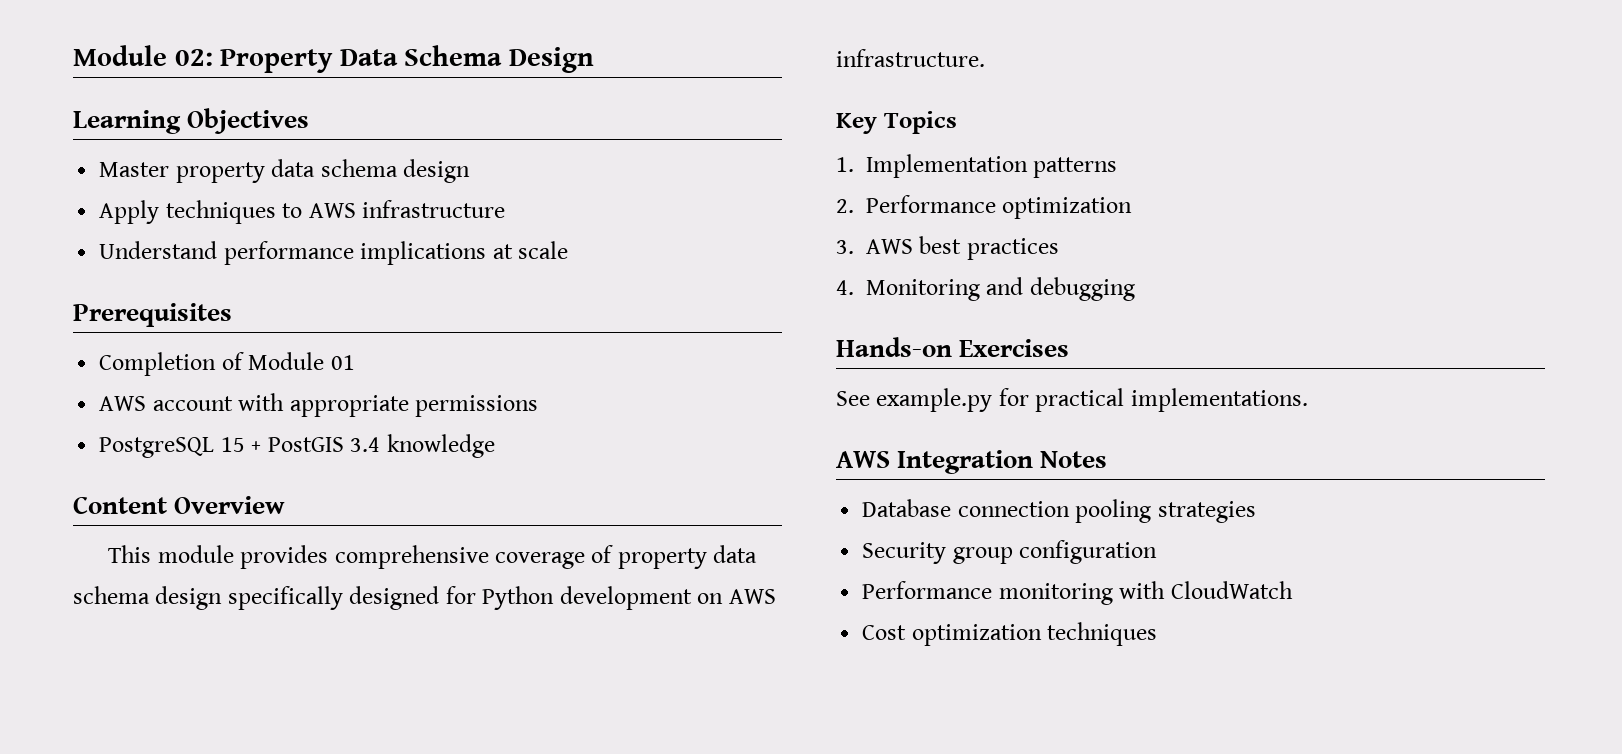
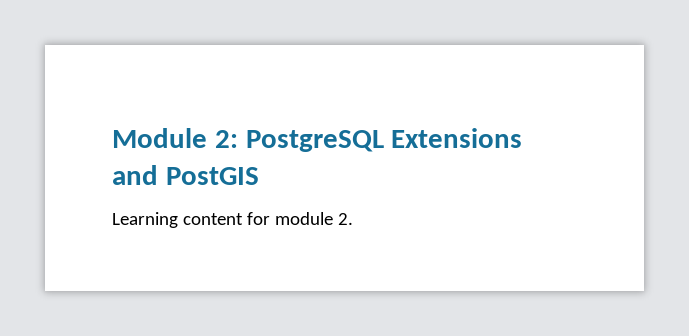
[73,45,594,73] [73,108,310,134] [99,159,471,183] [99,200,506,224] [99,241,569,265] [73,303,232,327] [99,352,355,376] [99,393,539,417] [99,434,495,458] [73,496,286,514] [108,545,758,569] [73,586,776,610] [836,49,985,67] [836,111,957,134] [836,154,1118,178] [836,195,1133,219] [836,236,1059,260] [836,277,1135,301] [836,337,1070,357] [836,388,1308,412] [836,450,1108,474] [862,499,1256,523] [862,540,1158,564] [862,581,1293,605] [862,622,1158,646] Module 02: Property Data Schema Design // Learning Objectives // Master property data schema design // Apply techniques to AWS infrastructure // Understand performance implications at scale // Prerequisites // Completion of Module 01 // AWS account with appropriate permissions // PostgreSQL 15 + PostGIS 3.4 knowledge // Content Overview // This module provides comprehensive coverage of property data schema design specifically designed for Python development on AWS infrastructure. // Key Topics // 1. Implementation patterns // 2. Performance optimization // 3. AWS best practices // 4. Monitoring and debugging // Hands-on Exercises // See example.py for practical implementations. // AWS Integration Notes // Database connection pooling strategies // Security group configuration // Performance monitoring with CloudWatch // Cost optimization techniques -> [112,128,523,152] [112,165,259,185] [112,212,353,228] Module 2: PostgreSQL Extensions and PostGIS // Learning content for module 2.

